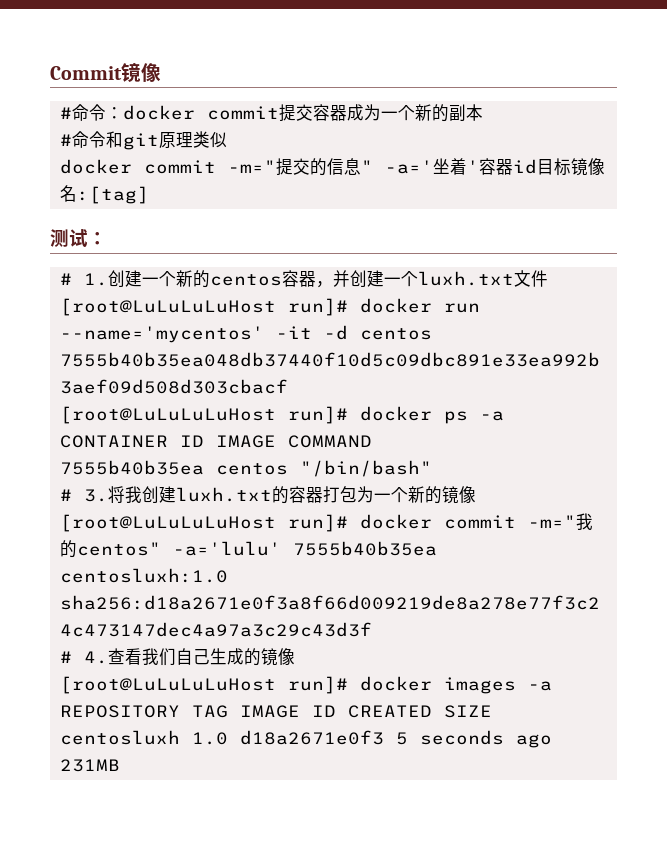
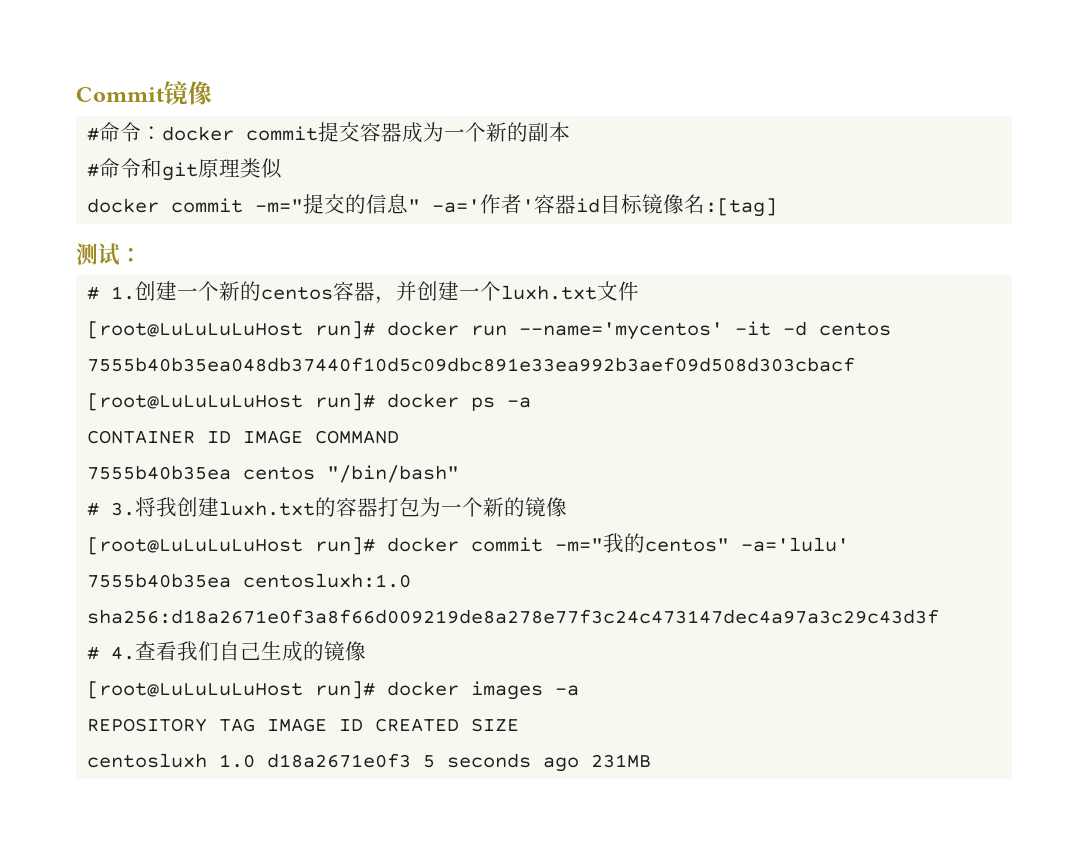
[433,158,468,175] 坐着 -> [480,194,523,214] 作者

